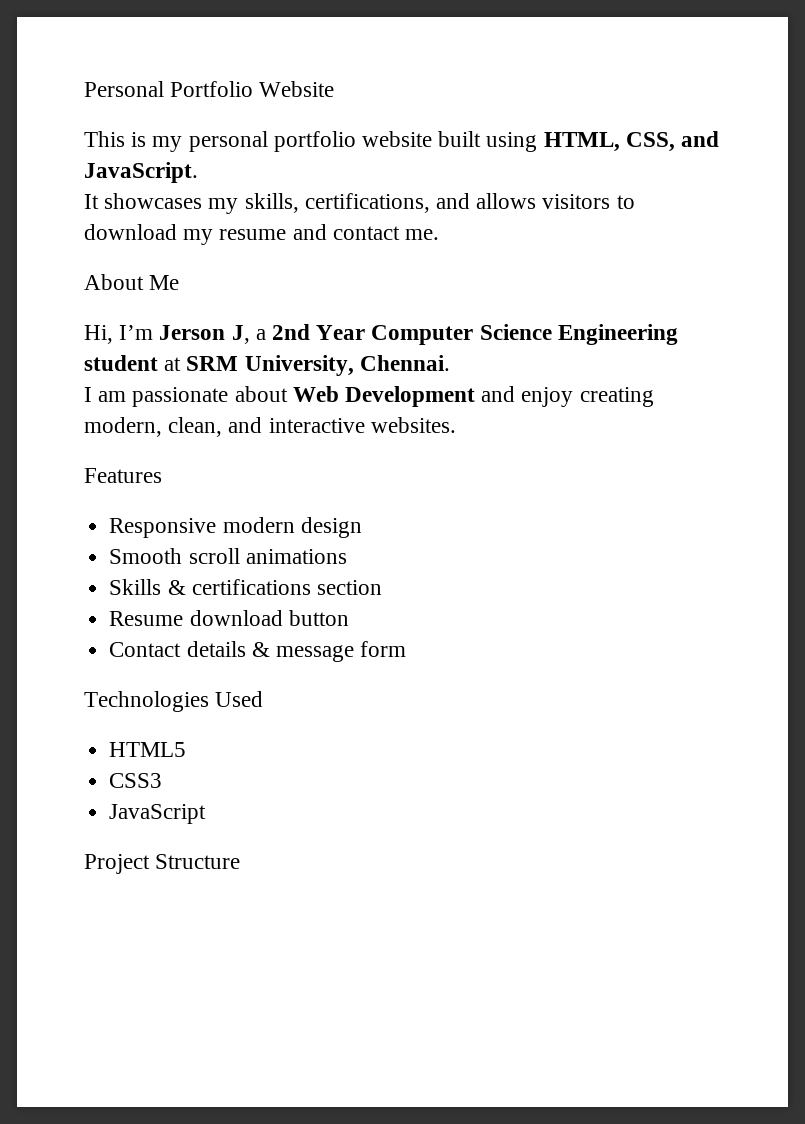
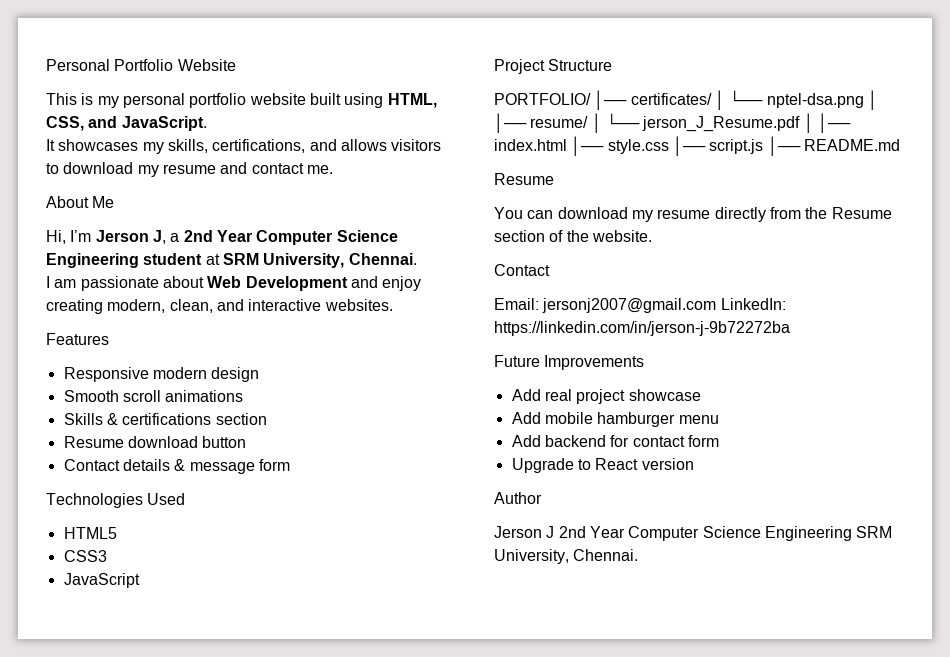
(241, 861) none -> [494,90,878,110] [494,113,851,133] [494,136,900,156] [494,173,554,185] [494,207,892,222] [494,230,652,242] [494,264,550,276] [494,298,786,313] [494,321,790,336] [494,355,645,370] [511,389,701,404] [511,412,719,427] [511,435,719,447] [511,458,694,473] [494,492,542,504] [494,526,893,541] [494,549,639,564] // PORTFOLIO/ │── certificates/ │ └── nptel-dsa.png │ │── resume/ │ └── jerson_J_Resume.pdf │ │── index.html │── style.css │── script.js │── README.md // Resume // You can download my resume directly from the Resume section of the website. // Contact // Email: jersonj2007@gmail.com LinkedIn: https://linkedin.com/in/jerson-j-9b72272ba // Future Improvements // Add real project showcase // Add mobile hamburger menu // Add backend for contact form // Upgrade to React version // Author // Jerson J 2nd Year Computer Science Engineering SRM University, Chennai.

